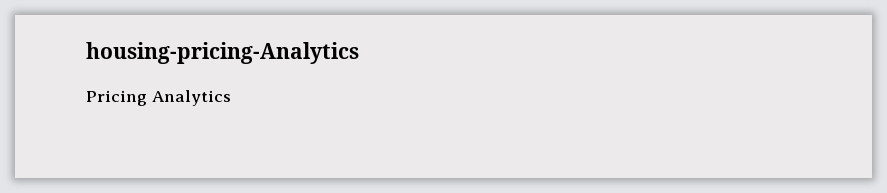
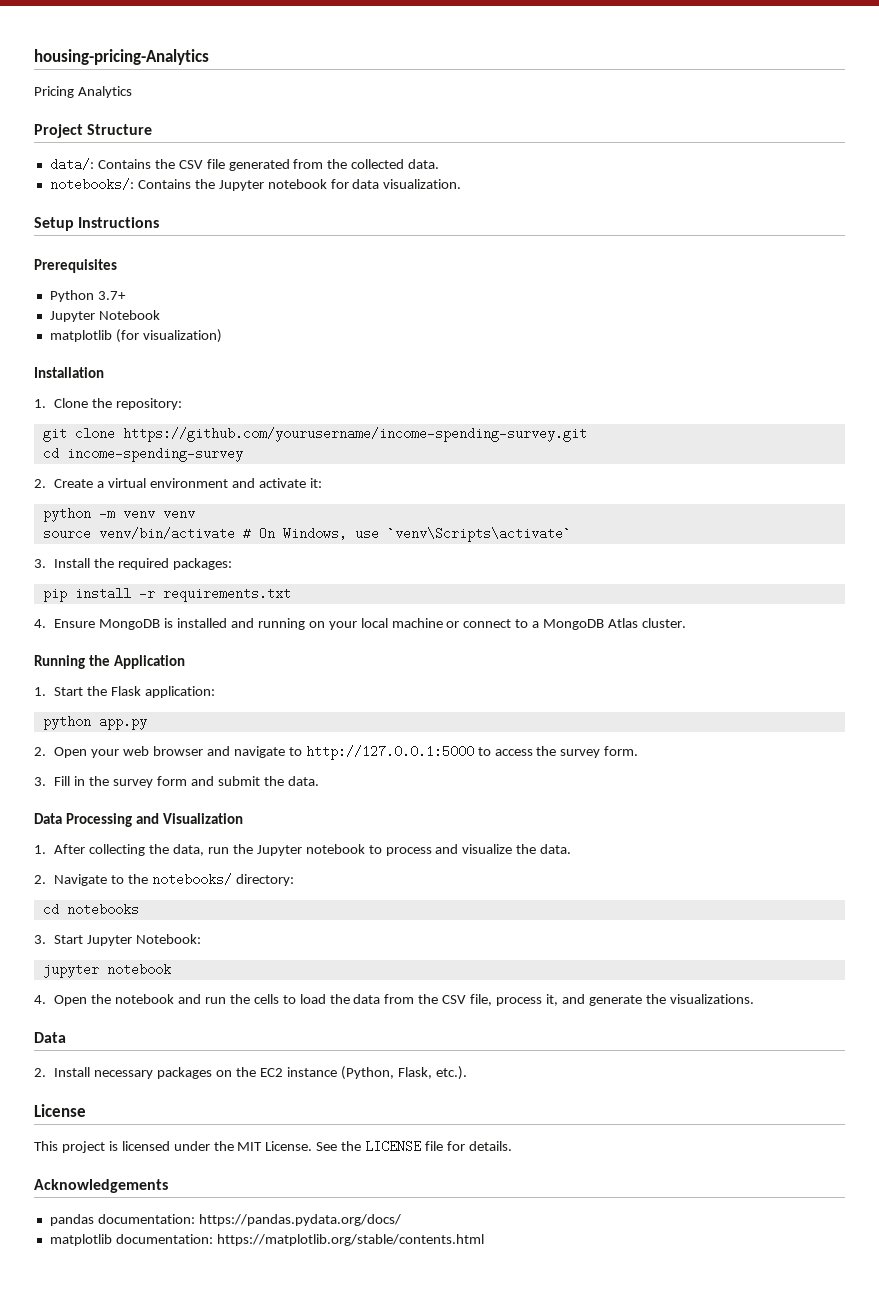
(231, 98) none -> [34,124,153,138] [49,158,440,171] [49,178,462,191] [34,217,160,231] [34,259,117,273] [49,290,126,302] [49,310,160,322] [49,329,222,343] [34,367,104,378] [34,398,183,410] [42,427,587,442] [42,447,243,462] [34,478,322,488] [42,507,195,522] [42,527,571,542] [34,558,233,570] [42,587,291,602] [34,618,686,630] [34,655,186,669] [34,686,216,698] [42,715,147,730] [34,745,639,760] [34,776,319,788] [34,813,244,827] [34,844,572,856] [34,873,294,886] [42,903,139,916] [34,934,202,946] [42,963,171,978] [34,994,754,1006] [34,1032,66,1043] [34,1066,467,1080] [34,1104,86,1117] [34,1140,512,1153] [34,1179,168,1193] [49,1214,401,1226] [49,1234,484,1246] // Project Structure // data/: Contains the CSV file generated from the collected data. // notebooks/: Contains the Jupyter notebook for data visualization. // Setup Instructions // Prerequisites // Python 3.7+ // Jupyter Notebook // matplotlib (for visualization) // Installation // 1. Clone the repository: // git clone https://github.com/yourusername/income-spending-survey.git // cd income-spending-survey // 2. Create a virtual environment and activate it: // python -m venv venv // source venv/bin/activate # On Windows, use `venv\Scripts\activate` // 3. Install the required packages: // pip install -r requirements.txt // 4. Ensure MongoDB is installed and running on your local machine or connect to a MongoDB Atlas cluster. // Running the Application // 1. Start the Flask application: // python app.py // 2. Open your web browser and navigate to http://127.0.0.1:5000 to access the survey form. // 3. Fill in the survey form and submit the data. // Data Processing and Visualization // 1. After collecting the data, run the Jupyter notebook to process and visualize the data. // 2. Navigate to the notebooks/ directory: // cd notebooks // 3. Start Jupyter Notebook: // jupyter notebook // 4. Open the notebook and run the cells to load the data from the CSV file, process it, and generate the visualizations. // Data // 2. Install necessary packages on the EC2 instance (Python, Flask, etc.). // License // This project is licensed under the MIT License. See the LICENSE file for details. // Acknowledgements // pandas documentation: https://pandas.pydata.org/docs/ // matplotlib documentation: https://matplotlib.org/stable/contents.html

